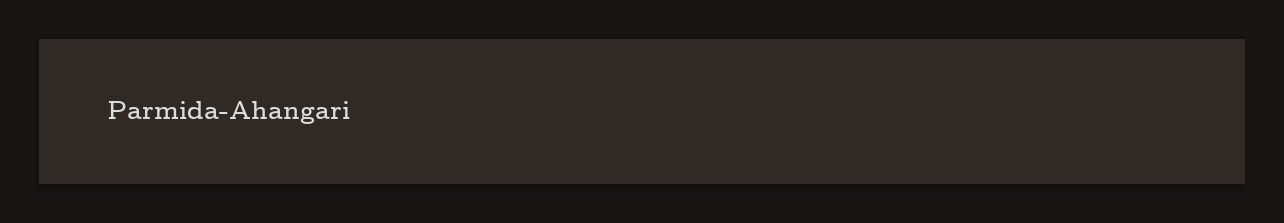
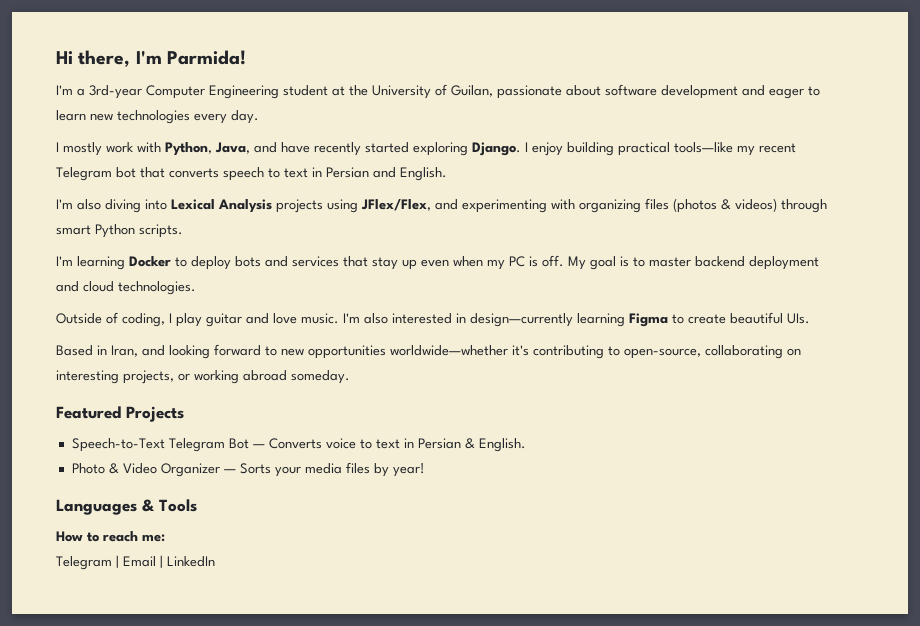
[107,101,350,124] Parmida-Ahangari -> [56,50,246,67] [56,84,820,99] [56,110,259,124] [56,142,796,156] [56,167,447,181] [56,198,827,213] [56,224,183,238] [56,255,819,270] [56,281,196,295] [56,312,810,327] [56,344,801,359] [56,370,350,384] [56,406,184,422] [71,438,526,452] [71,462,425,477] [56,499,197,515] [56,531,165,542] [56,555,215,570] Hi there, I'm Parmida! // I'm a 3rd-year Computer Engineering student at the University of Guilan, passionate about software development and eager to learn new technologies every day. // I mostly work with Python, Java, and have recently started exploring Django. I enjoy building practical tools—like my recent Telegram bot that converts speech to text in Persian and English. // I'm also diving into Lexical Analysis projects using JFlex/Flex, and experimenting with organizing files (photos & videos) through smart Python scripts. // I'm learning Docker to deploy bots and services that stay up even when my PC is off. My goal is to master backend deployment and cloud technologies. // Outside of coding, I play guitar and love music. I'm also interested in design—currently learning Figma to create beautiful UIs. // Based in Iran, and looking forward to new opportunities worldwide—whether it's contributing to open-source, collaborating on interesting projects, or working abroad someday. // Featured Projects // Speech-to-Text Telegram Bot — Converts voice to text in Persian & English. // Photo & Video Organizer — Sorts your media files by year! // Languages & Tools // How to reach me: // Telegram | Email | LinkedIn

